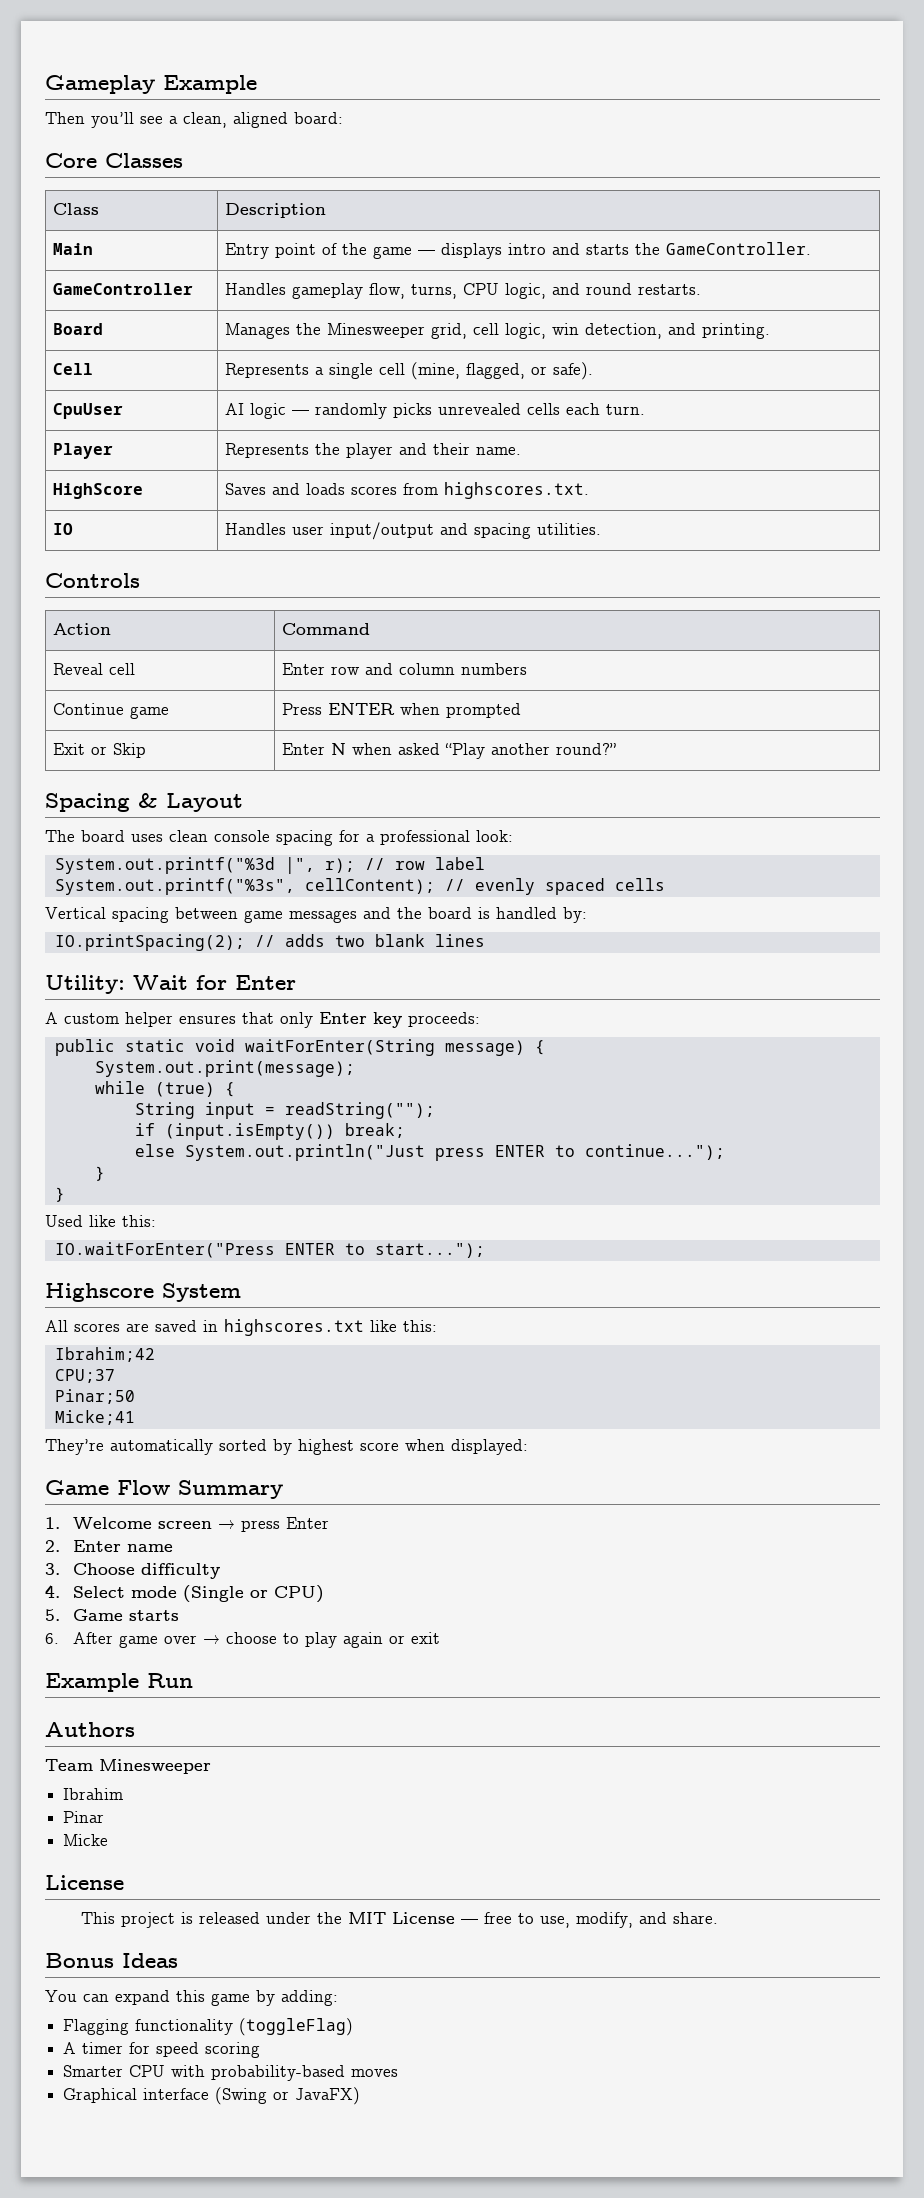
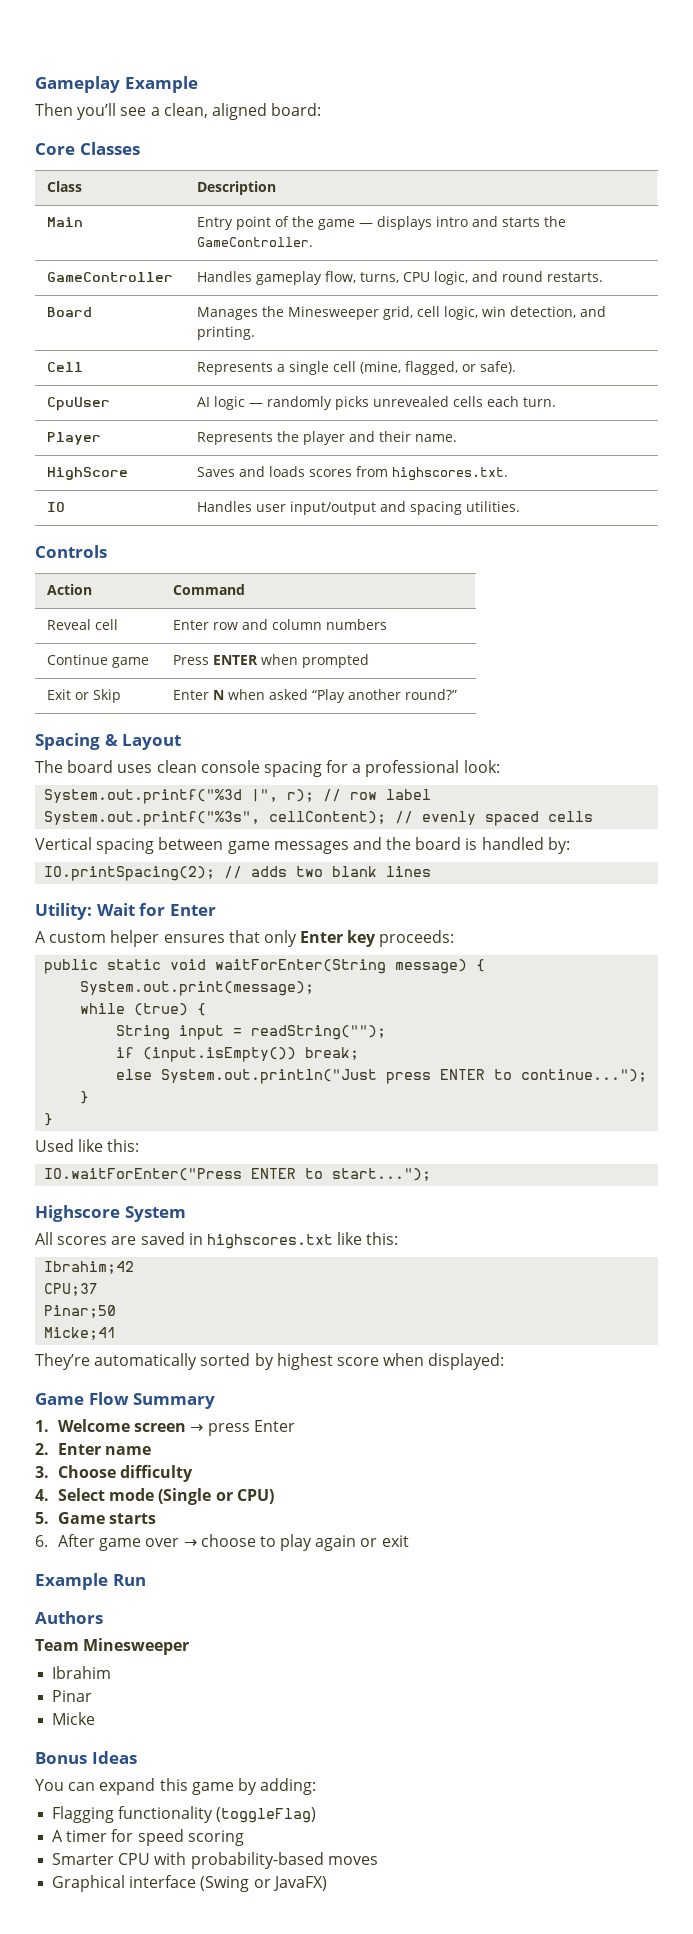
[45,1875,124,1890] [80,1912,718,1928] // License // This project is released under the MIT License — free to use, modify, and share. -> (96, 1718) none

